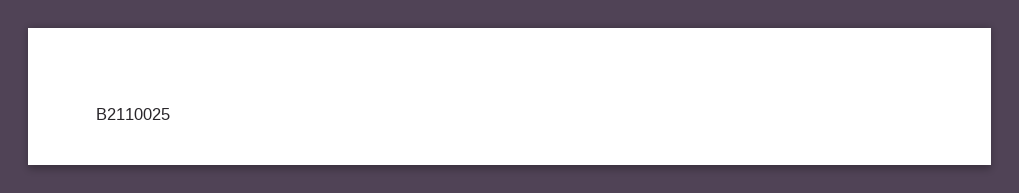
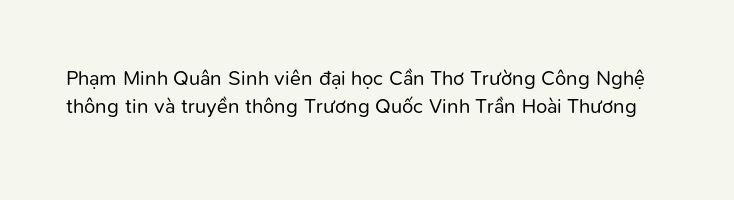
[96,108,170,120] B2110025 -> [66,67,645,89] [66,95,638,118] Phạm Minh Quân Sinh viên đại học Cần Thơ Trường Công Nghệ thông tin và truyền thông Trương Quốc Vinh Trần Hoài Thương

